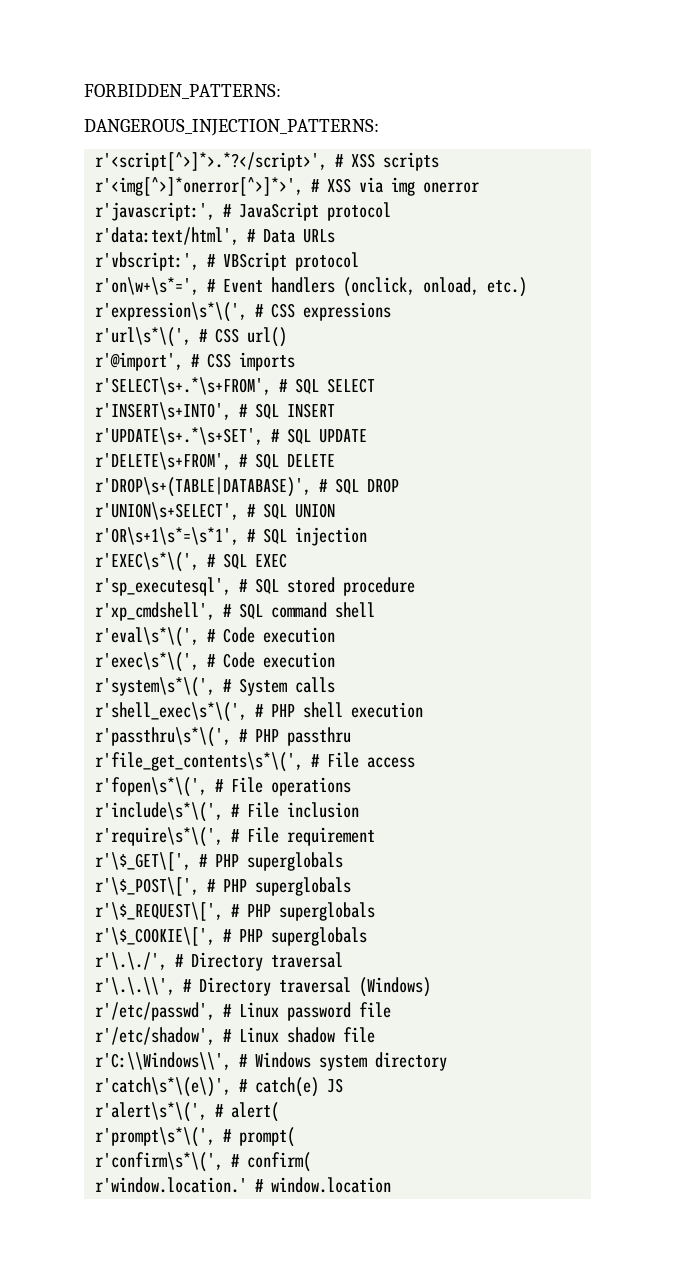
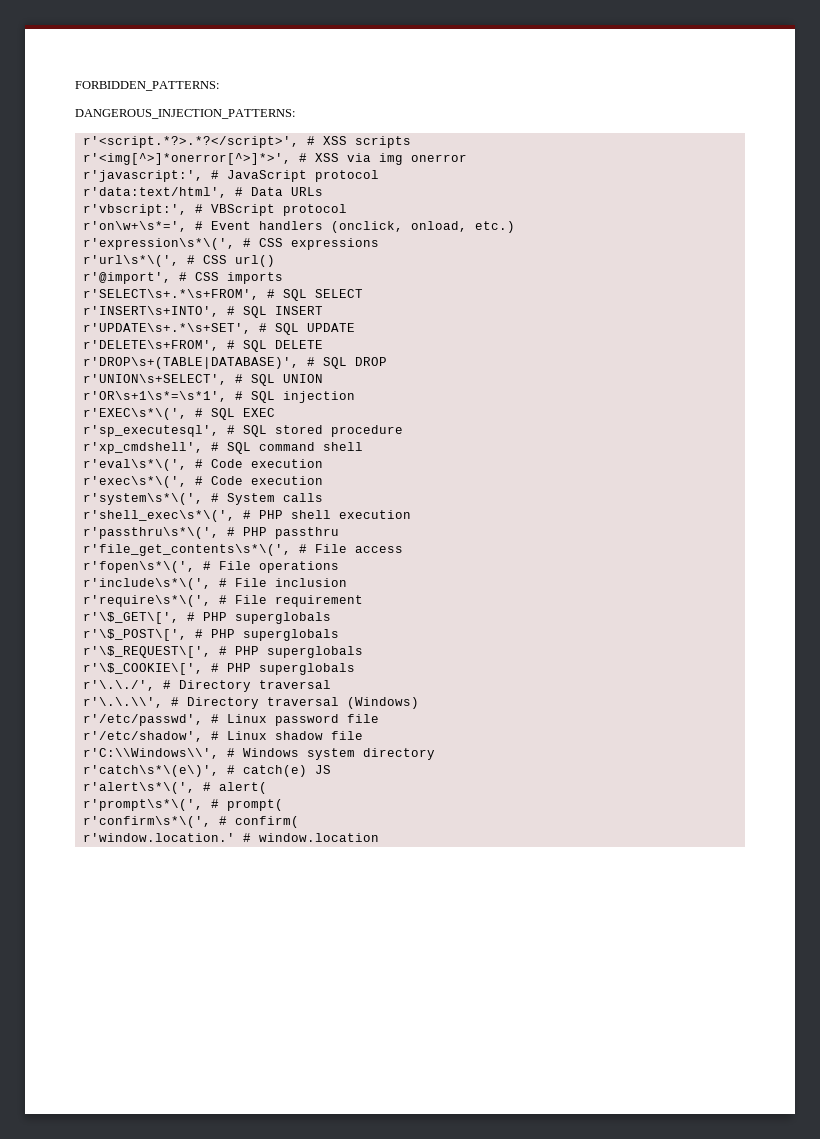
[95,152,328,171] r'<script[^>]*>.*?</script>', -> [82,136,299,148] r'<script.*?>.*?</script>',

